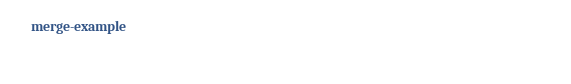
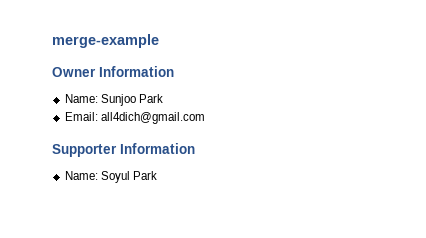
(126, 27) none -> [52,66,174,77] [64,94,163,106] [64,112,205,124] [52,143,195,157] [64,171,157,183] // Owner Information // Name: Sunjoo Park // Email: all4dich@gmail.com // Supporter Information // Name: Soyul Park

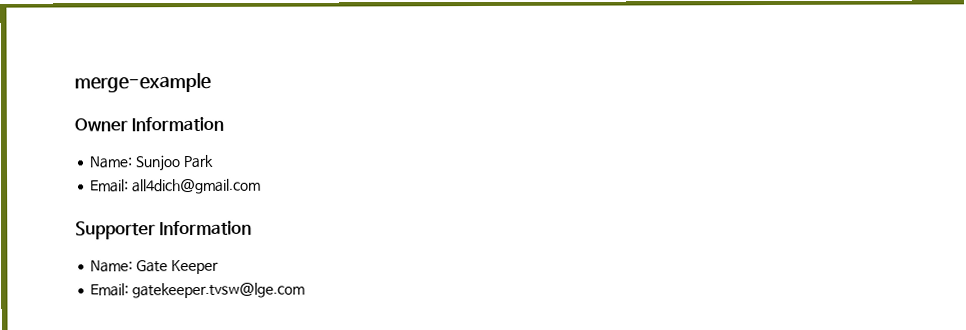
[100,171,157,183] Soyul Park -> [136,259,219,275] [90,282,306,299] Gate Keeper // Email: gatekeeper.tvsw@lge.com

